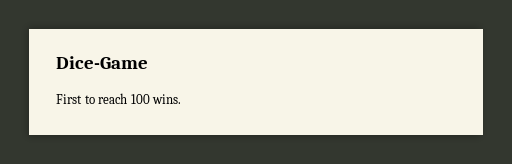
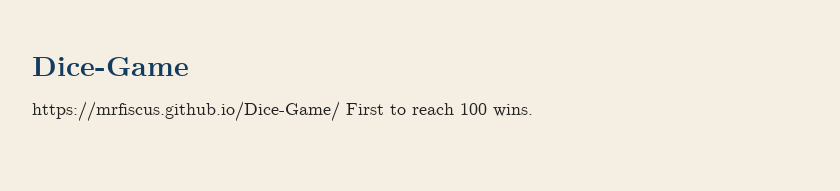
(148, 62) none -> [32,101,340,122] https://mrfiscus.github.io/Dice-Game/

